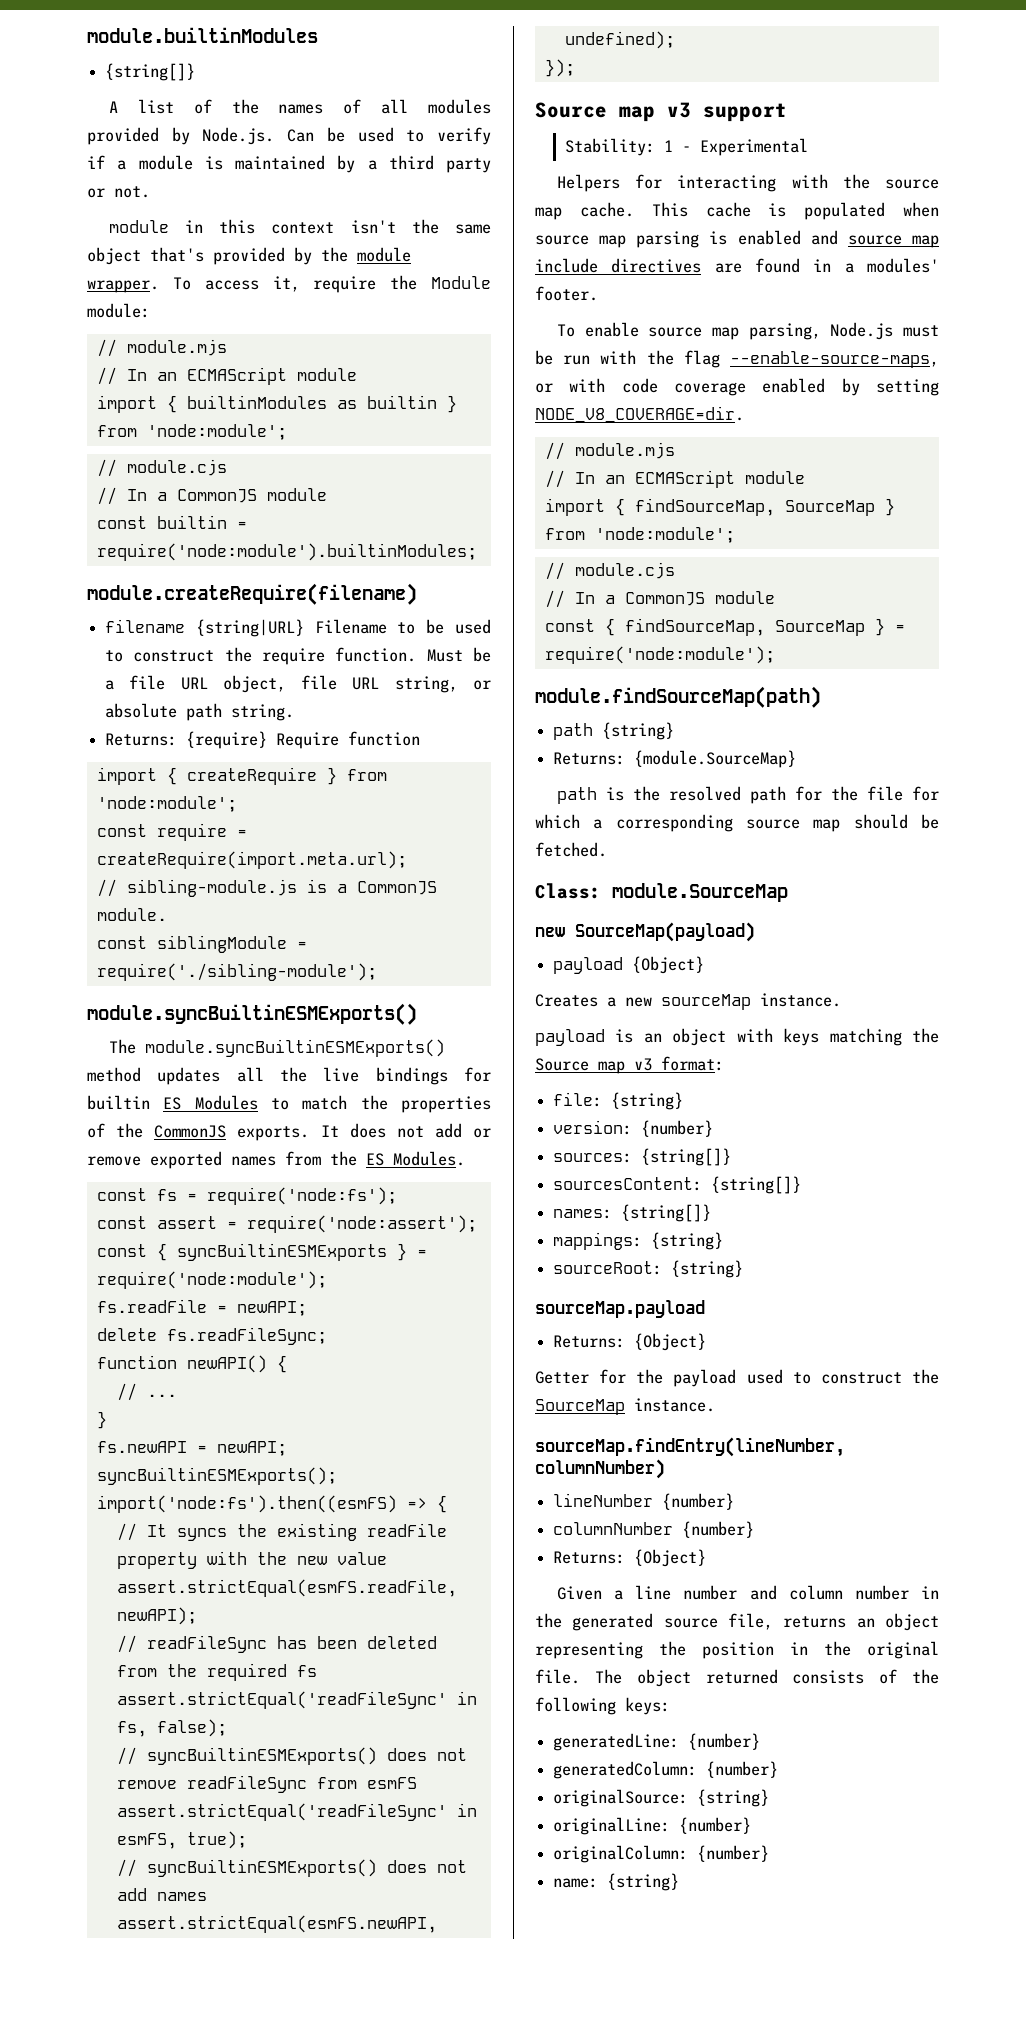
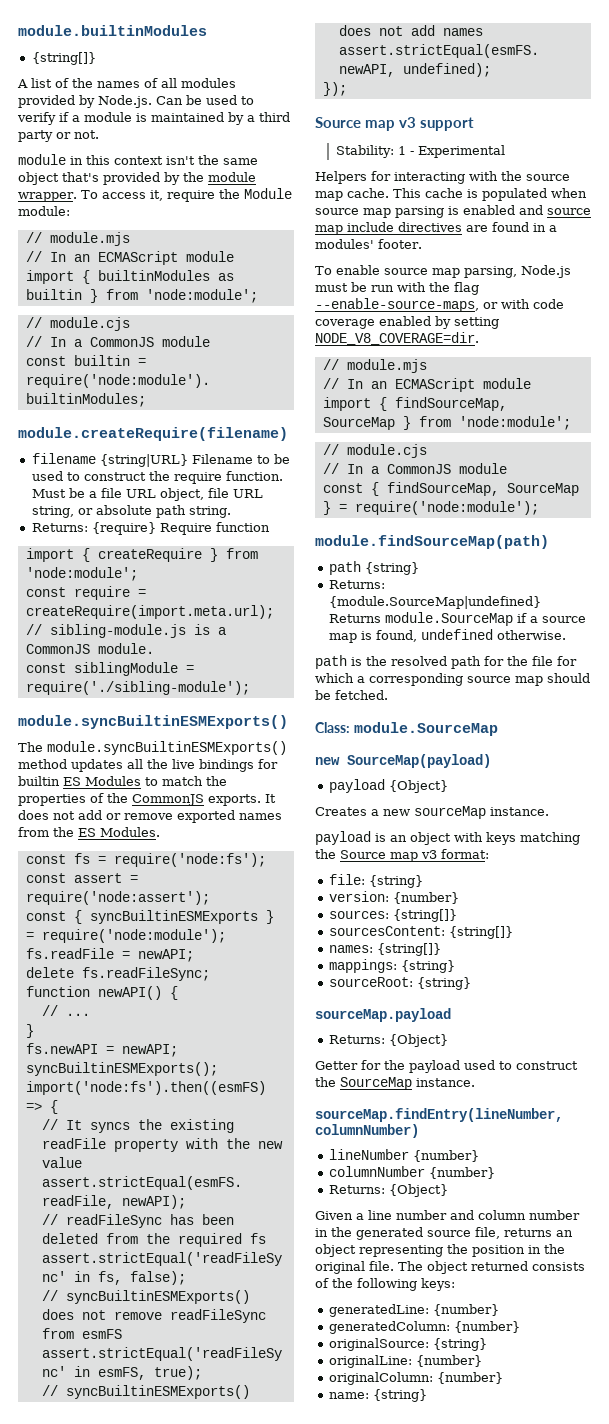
[634,750,797,768] {module.SourceMap} -> [328,596,541,609] [328,612,586,626] [328,629,566,643] {module.SourceMap|undefined} Returns module.SourceMap if a source map is found, undefined otherwise.

